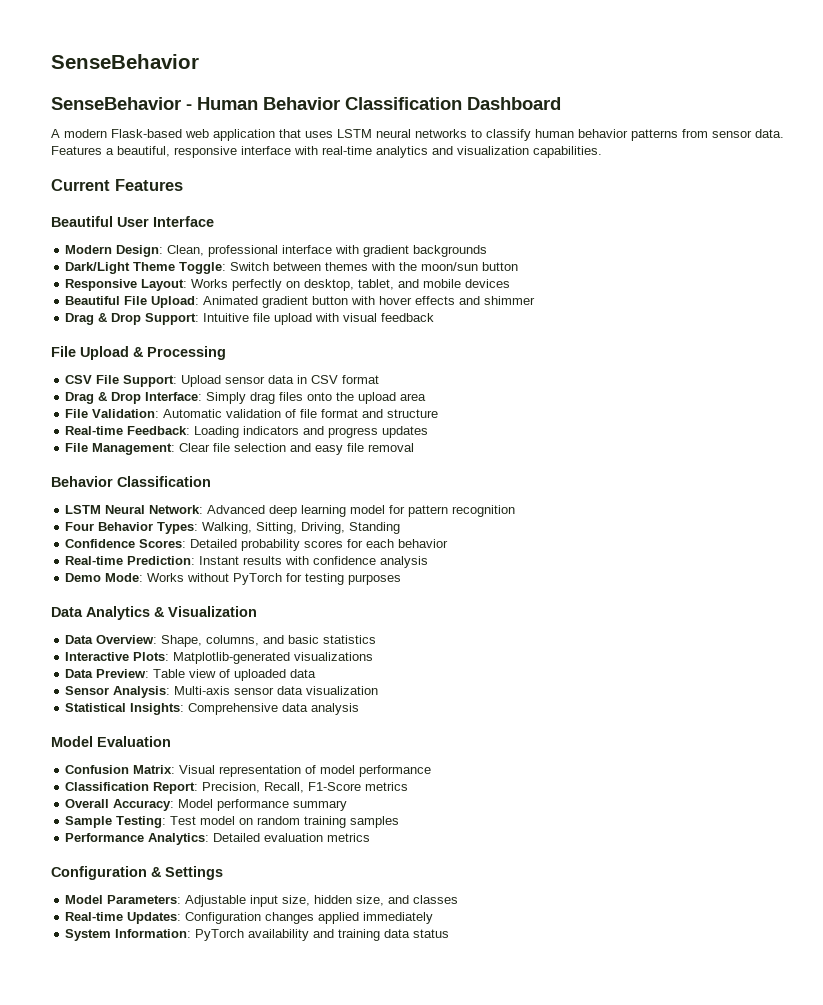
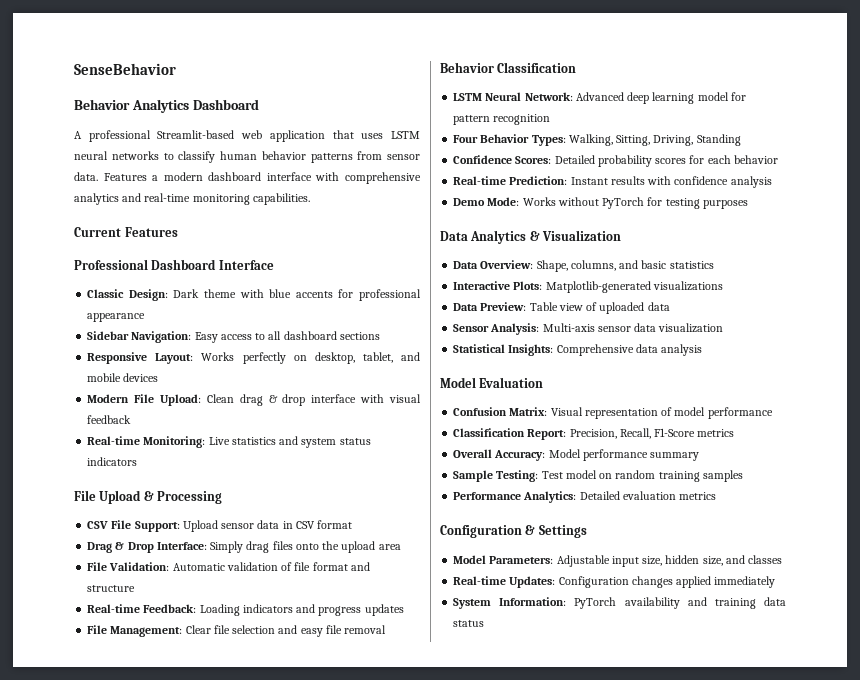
[51,97,462,110] SenseBehavior - Human Behavior Classification -> [74,99,189,113] Behavior Analytics
[64,129,182,138] modern Flask-based -> [88,130,235,142] professional Streamlit-based
[117,146,372,158] beautiful, responsive interface with real-time -> [163,172,421,184] modern dashboard interface with comprehensive
[457,146,529,155] visualization -> [144,193,250,205] real-time monitoring
[51,216,149,227] Beautiful User -> [74,259,217,270] Professional Dashboard
[65,245,488,257] [65,262,519,274] Modern Design: Clean, professional interface with gradient backgrounds // Dark/Light Theme Toggle: Switch between themes with the moon/sun button -> [87,289,421,301] [87,313,146,322] [87,331,380,343] Classic Design: Dark theme with blue accents for professional appearance // Sidebar Navigation: Easy access to all dashboard sections
[65,296,121,305] Beautiful -> [87,394,130,403] Modern
[203,296,536,308] [65,313,435,325] Animated gradient button with hover effects and shimmer // Drag & Drop Support: Intuitive file upload with visual feedback -> [206,394,421,406] [87,415,132,424] [87,436,371,448] [87,457,138,466] Clean drag & drop interface with visual feedback // Real-time Monitoring: Live statistics and system status indicators

